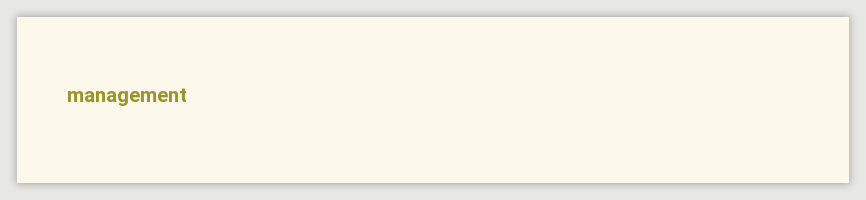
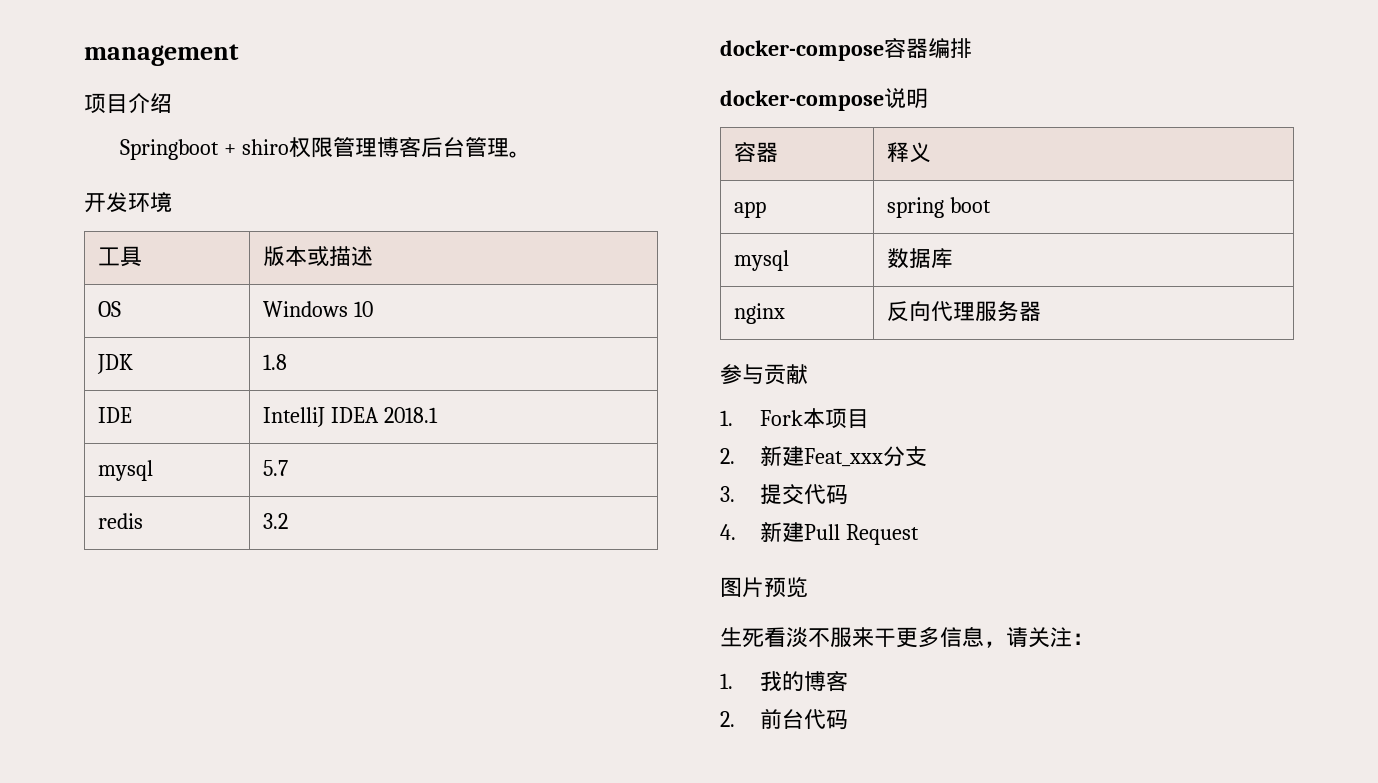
(187, 97) none -> [84,93,172,114] [119,137,531,160] [84,192,172,213] [97,246,142,267] [262,246,373,266] [97,301,121,317] [262,301,373,317] [96,354,133,374] [262,354,287,370] [97,407,132,423] [262,407,438,427] [97,460,153,481] [262,460,288,476] [97,513,143,529] [262,513,288,529] [720,38,972,61] [720,88,928,111] [733,142,778,162] [886,142,931,163] [733,201,766,218] [886,197,991,218] [733,250,789,271] [886,248,953,269] [733,303,785,324] [886,301,1041,322] [720,364,808,385] [720,408,869,428] [720,446,927,467] [720,484,848,505] [720,522,919,545] [720,577,808,597] [720,626,1094,648] [720,671,848,692] [720,708,848,730] // 项目介绍 // Springboot + shiro权限管理博客后台管理。 // 开发环境 // 工具 | 版本或描述 // OS | Windows 10 // JDK | 1.8 // IDE | IntelliJ IDEA 2018.1 // mysql | 5.7 // redis | 3.2 // docker-compose容器编排 // docker-compose说明 // 容器 | 释义 // app | spring boot // mysql | 数据库 // nginx | 反向代理服务器 // 参与贡献 // 1. Fork本项目 // 2.新建Feat_xxx分支 // 3.提交代码 // 4.新建Pull Request // 图片预览 // 生死看淡不服来干更多信息，请关注： // 1.我的博客 // 2.前台代码

